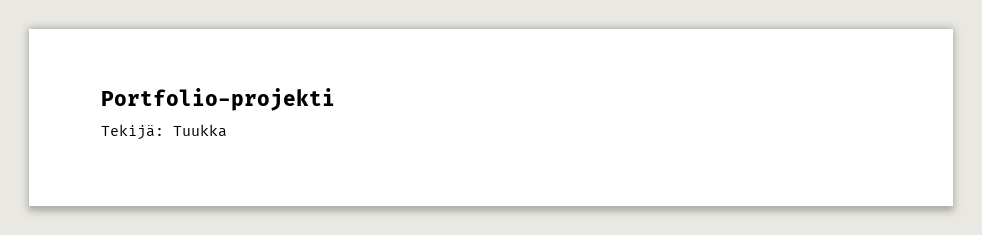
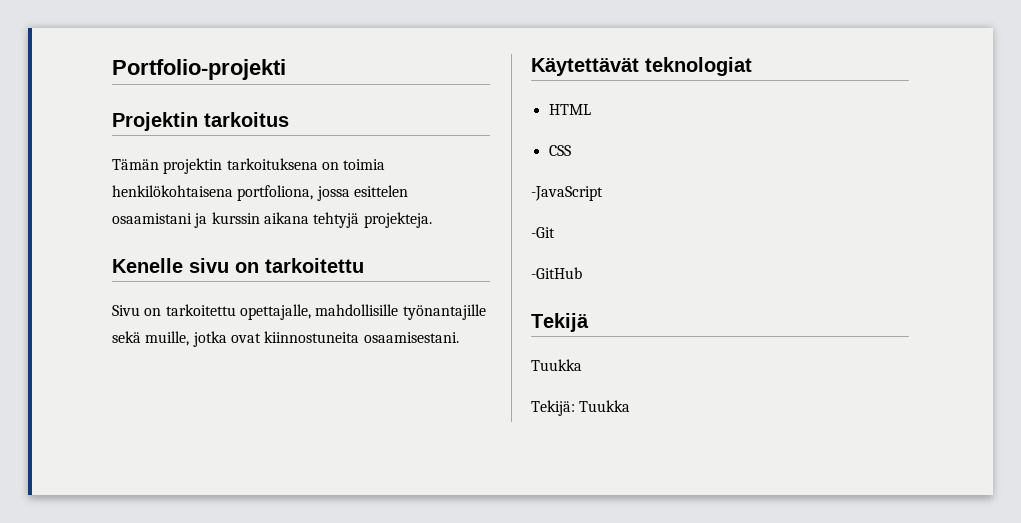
(335, 99) none -> [112,112,289,131] [112,158,386,174] [112,185,408,201] [112,212,432,228] [112,258,364,273] [112,304,486,320] [112,331,459,347] [531,57,752,76] [548,104,591,115] [548,145,571,156] [531,186,603,201] [531,227,555,238] [531,267,582,279] [531,313,589,332] [531,359,582,371] // Projektin tarkoitus // Tämän projektin tarkoituksena on toimia henkilökohtaisena portfoliona, jossa esittelen osaamistani ja kurssin aikana tehtyjä projekteja. // Kenelle sivu on tarkoitettu // Sivu on tarkoitettu opettajalle, mahdollisille työnantajille sekä muille, jotka ovat kiinnostuneita osaamisestani. // Käytettävät teknologiat // HTML // CSS // -JavaScript // -Git // -GitHub // Tekijä // Tuukka

